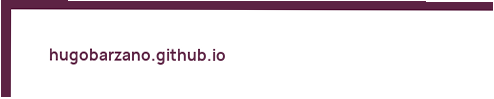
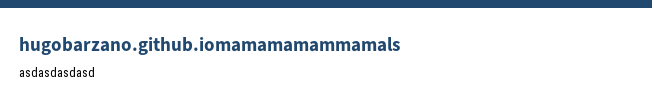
[48,48,227,65] hugobarzano.github.io -> [19,37,400,55] [19,67,95,77] hugobarzano.github.iomamamamammamals // asdasdasdasd

